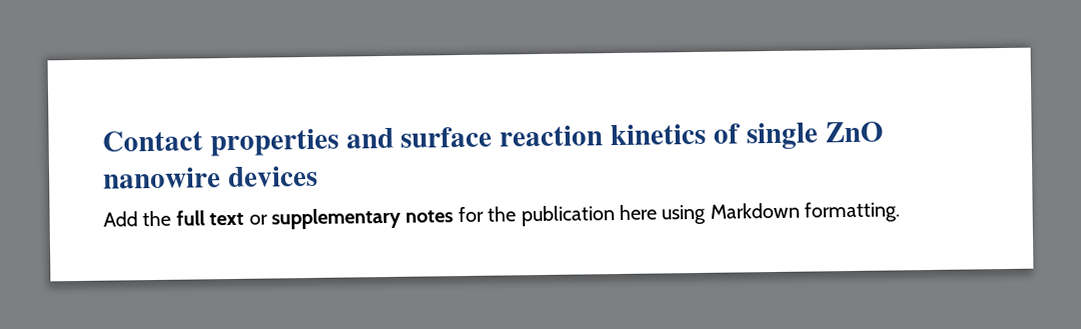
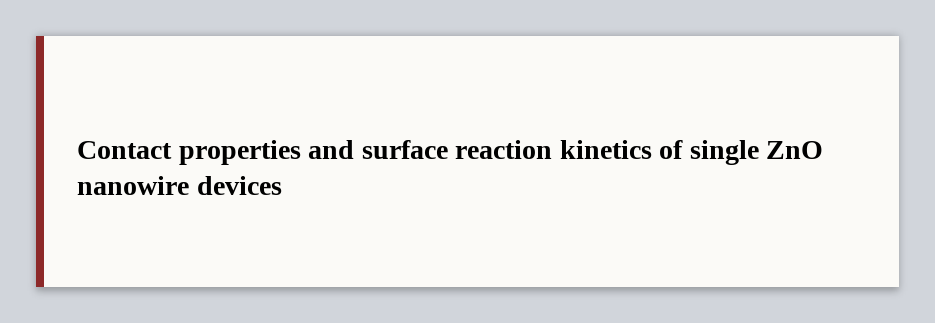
[103,201,901,230] // Add the full text or supplementary notes for the publication here using Markdown formatting. -> (282, 185) none

